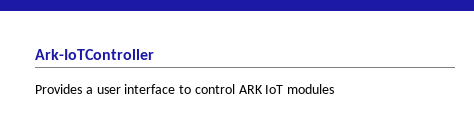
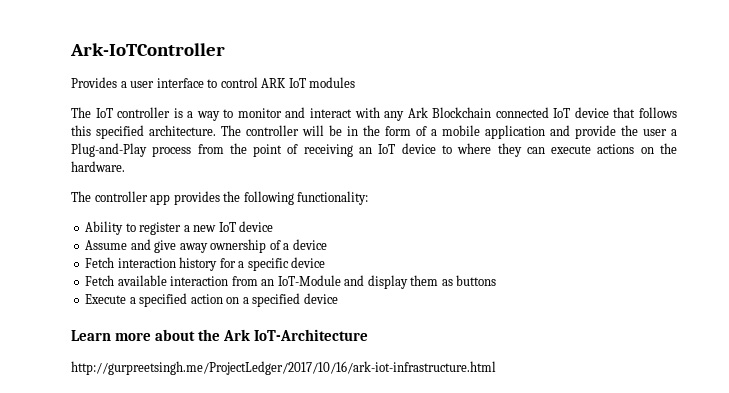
(335, 89) none -> [71,107,677,121] [71,125,677,139] [71,143,677,157] [71,161,125,172] [71,191,369,205] [85,221,274,235] [85,239,327,253] [85,257,326,271] [85,275,497,289] [85,293,338,307] [71,329,368,341] [71,361,496,375] // The IoT controller is a way to monitor and interact with any Ark Blockchain connected IoT device that follows this specified architecture. The controller will be in the form of a mobile application and provide the user a Plug-and-Play process from the point of receiving an IoT device to where they can execute actions on the hardware. // The controller app provides the following functionality: // Ability to register a new IoT device // Assume and give away ownership of a device // Fetch interaction history for a specific device // Fetch available interaction from an IoT-Module and display them as buttons // Execute a specified action on a specified device // Learn more about the Ark IoT-Architecture // http://gurpreetsingh.me/ProjectLedger/2017/10/16/ark-iot-infrastructure.html

